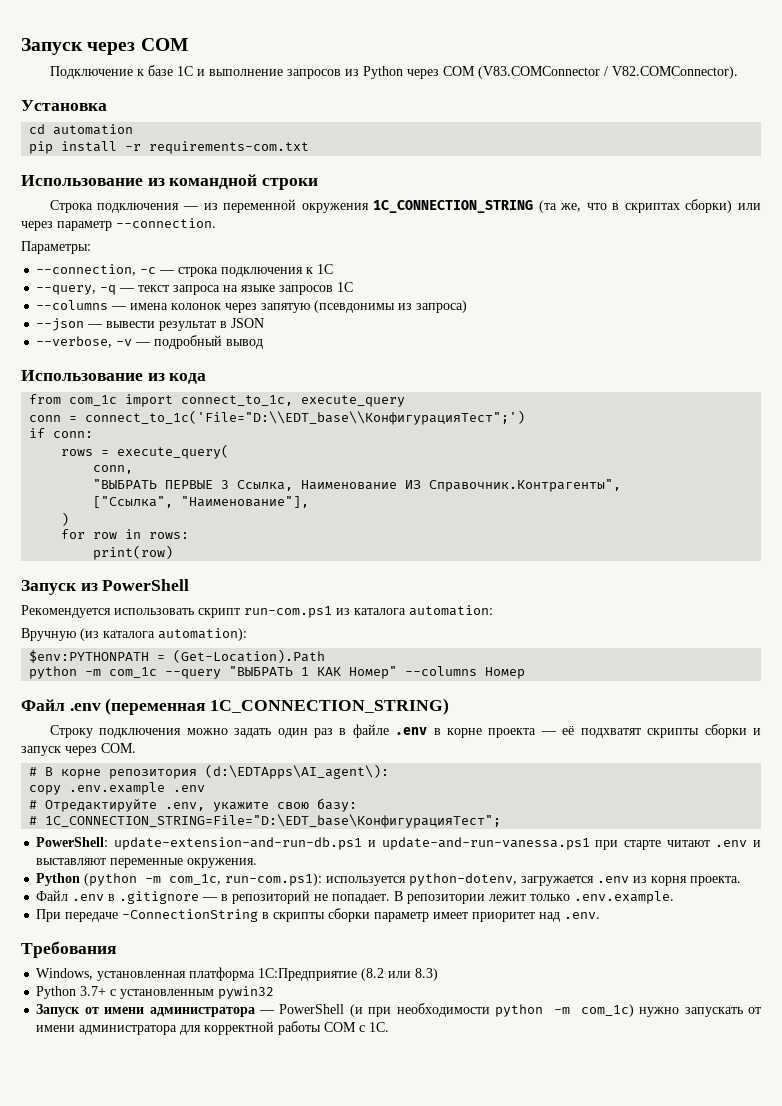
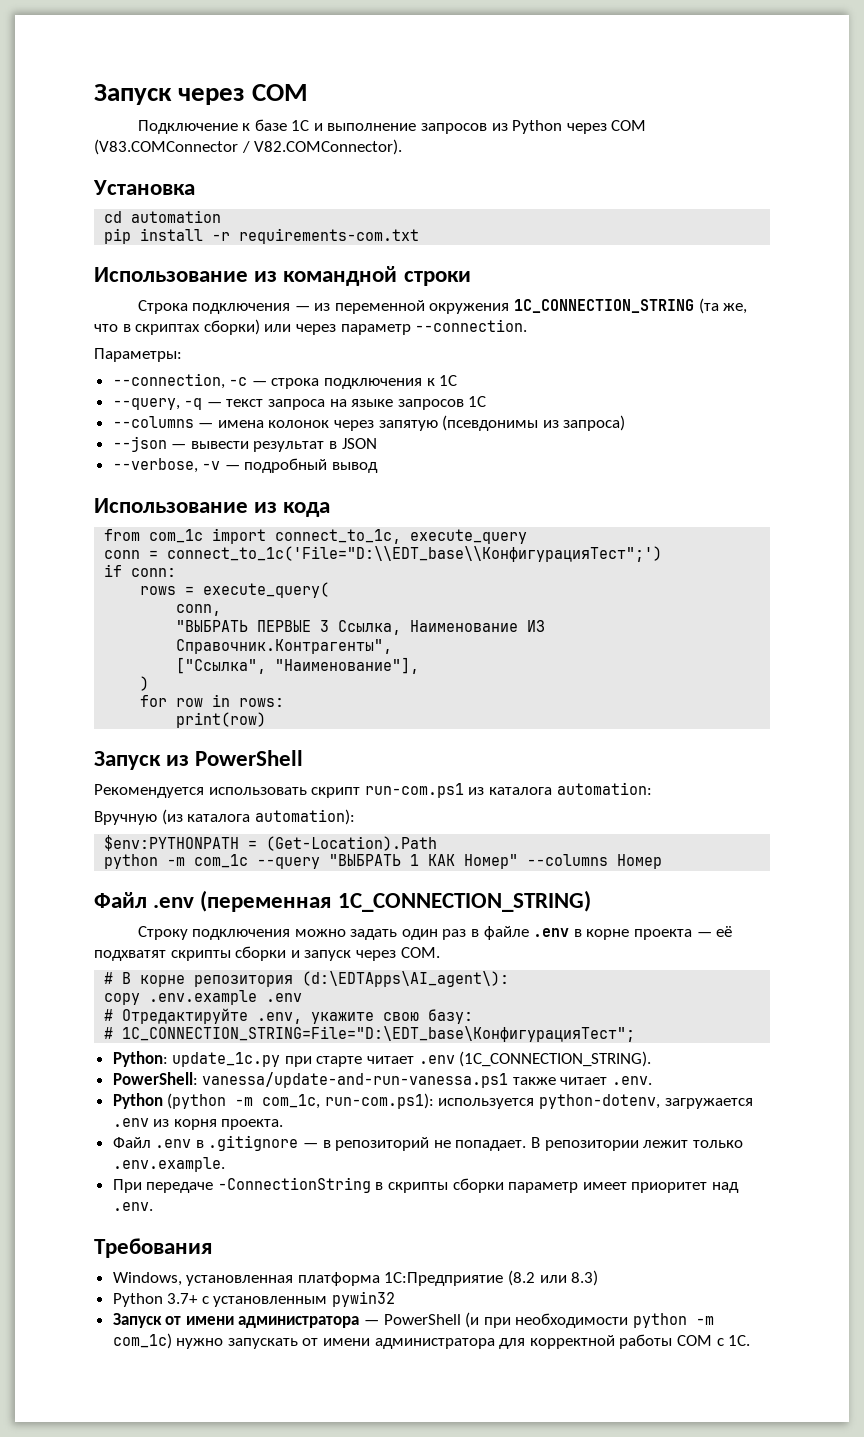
[36,837,762,850] [36,858,258,868] PowerShell: update-extension-and-run-db.ps1 и update-and-run-vanessa.ps1 при старте читают .env и выставляют переменные окружения. -> [112,1051,652,1067] [112,1072,653,1088] Python: update_1c.py при старте читает .env (1C_CONNECTION_STRING). // PowerShell: vanessa/update-and-run-vanessa.ps1 также читает .env.

